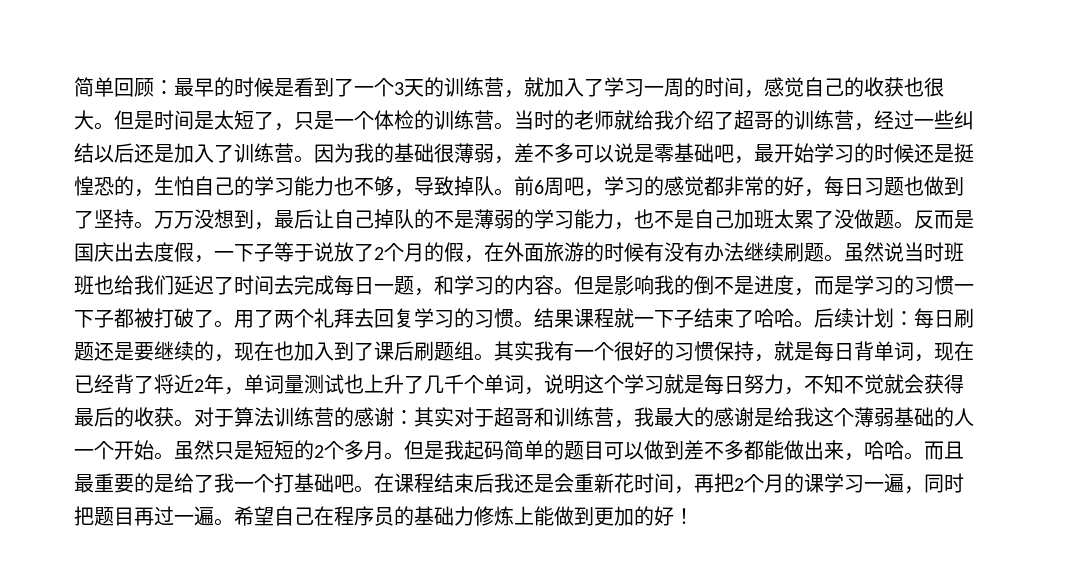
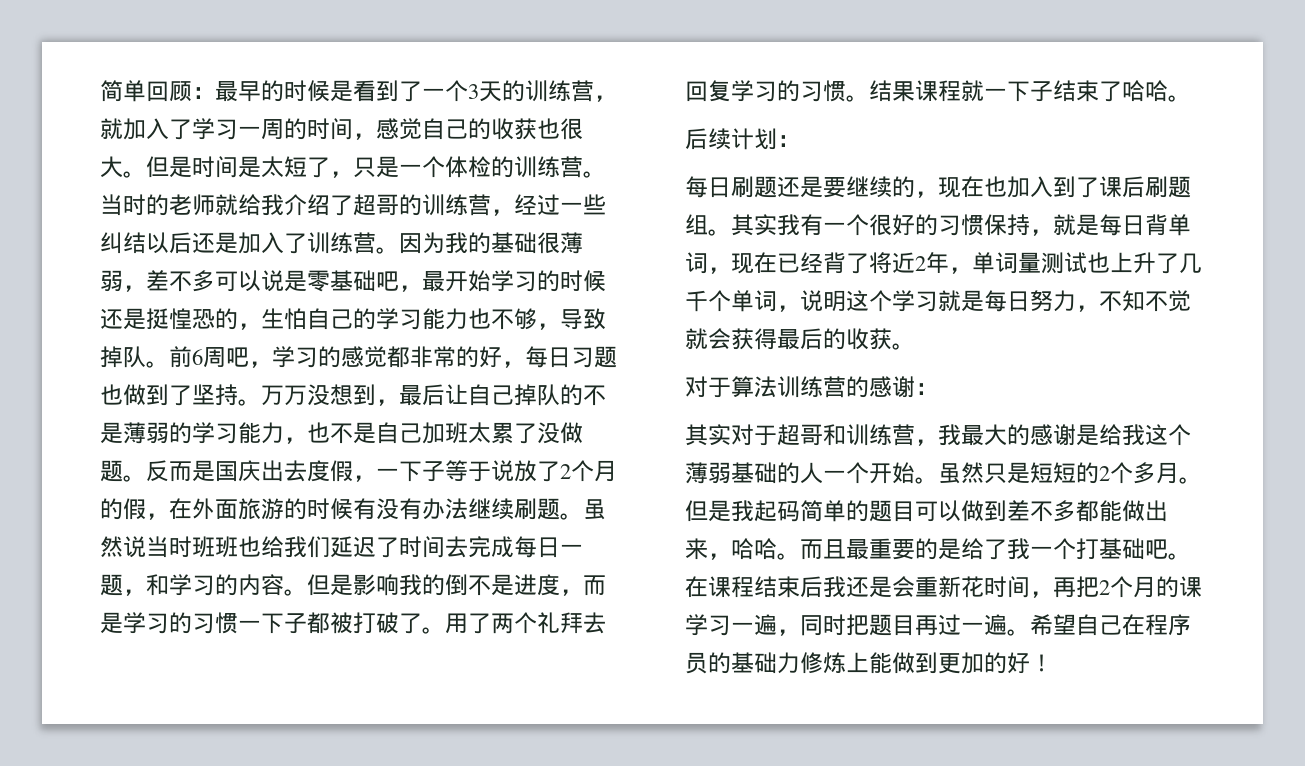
(814, 324) none -> (1191, 98) //
(914, 318) none -> (800, 141) //
(194, 423) none -> (915, 346) //
(414, 417) none -> (938, 389) //

